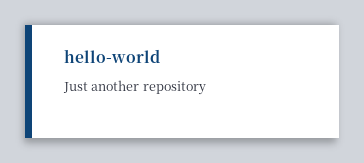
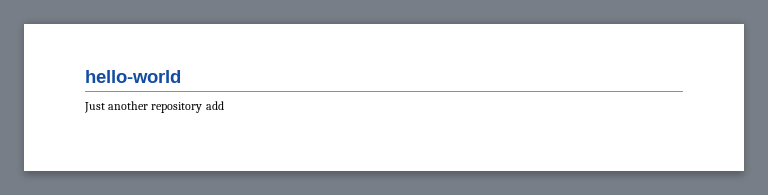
(206, 88) none -> [205,101,224,110] add

